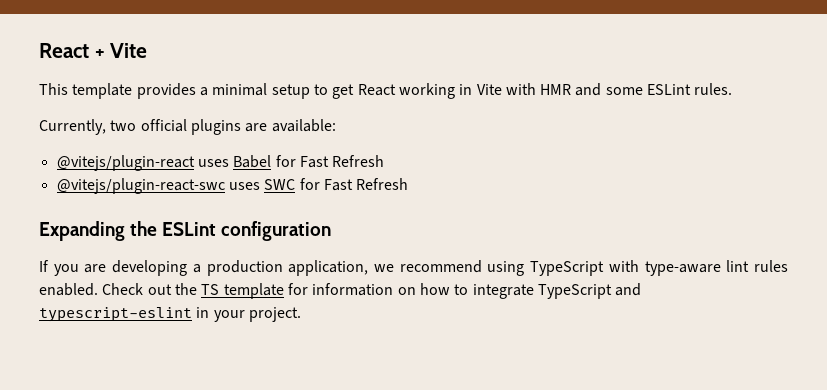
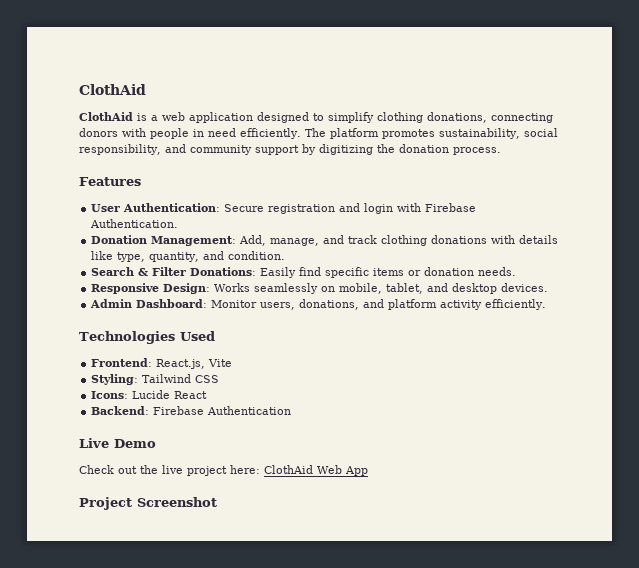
[39,43,148,58] [39,83,733,99] [39,119,336,135] [56,155,385,171] [56,178,409,194] [39,221,332,241] [39,260,788,276] [39,283,642,299] [39,307,301,322] React + Vite // This template provides a minimal setup to get React working in Vite with HMR and some ESLint rules. // Currently, two official plugins are available: // @vitejs/plugin-react uses Babel for Fast Refresh // @vitejs/plugin-react-swc uses SWC for Fast Refresh // Expanding the ESLint configuration // If you are developing a production application, we recommend using TypeScript with type-aware lint rules enabled. Check out the TS template for information on how to integrate TypeScript and typescript-eslint in your project. -> [79,84,146,95] [79,112,553,123] [79,128,558,139] [79,144,501,155] [79,177,141,186] [91,203,477,214] [90,219,179,228] [91,235,559,246] [91,251,286,262] [91,267,517,278] [91,283,549,294] [90,299,547,310] [79,331,215,344] [91,358,233,369] [91,374,220,385] [91,390,208,399] [91,406,292,415] [79,438,156,448] [79,465,368,476] [79,497,217,510] ClothAid // ClothAid is a web application designed to simplify clothing donations, connecting donors with people in need efficiently. The platform promotes sustainability, social responsibility, and community support by digitizing the donation process. // Features // User Authentication: Secure registration and login with Firebase Authentication. // Donation Management: Add, manage, and track clothing donations with details like type, quantity, and condition. // Search & Filter Donations: Easily find specific items or donation needs. // Responsive Design: Works seamlessly on mobile, tablet, and desktop devices. // Admin Dashboard: Monitor users, donations, and platform activity efficiently. // Technologies Used // Frontend: React.js, Vite // Styling: Tailwind CSS // Icons: Lucide React // Backend: Firebase Authentication // Live Demo // Check out the live project here: ClothAid Web App // Project Screenshot

